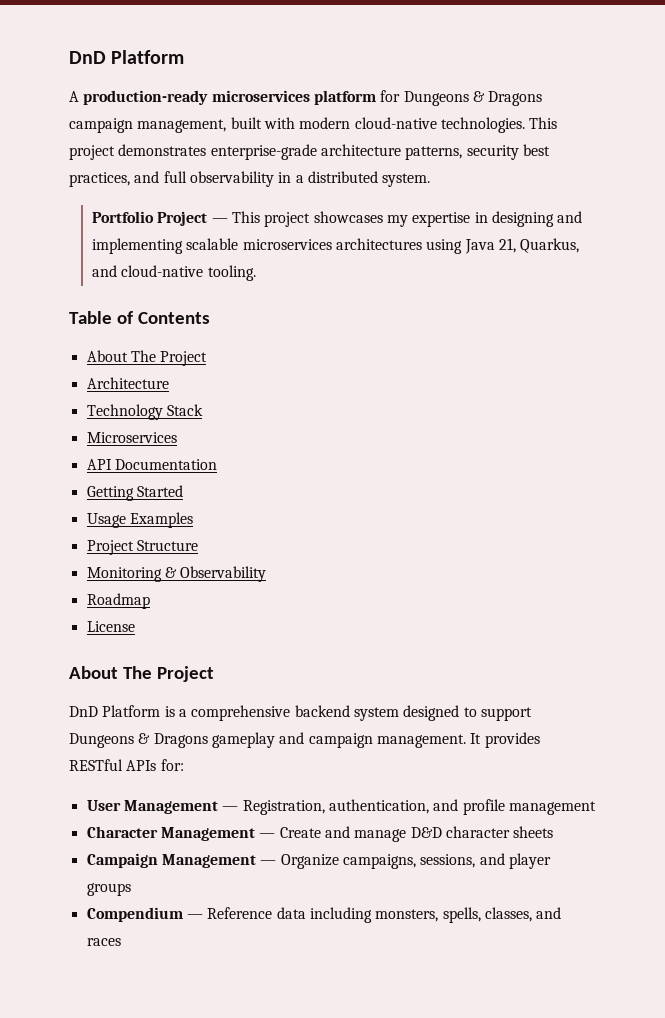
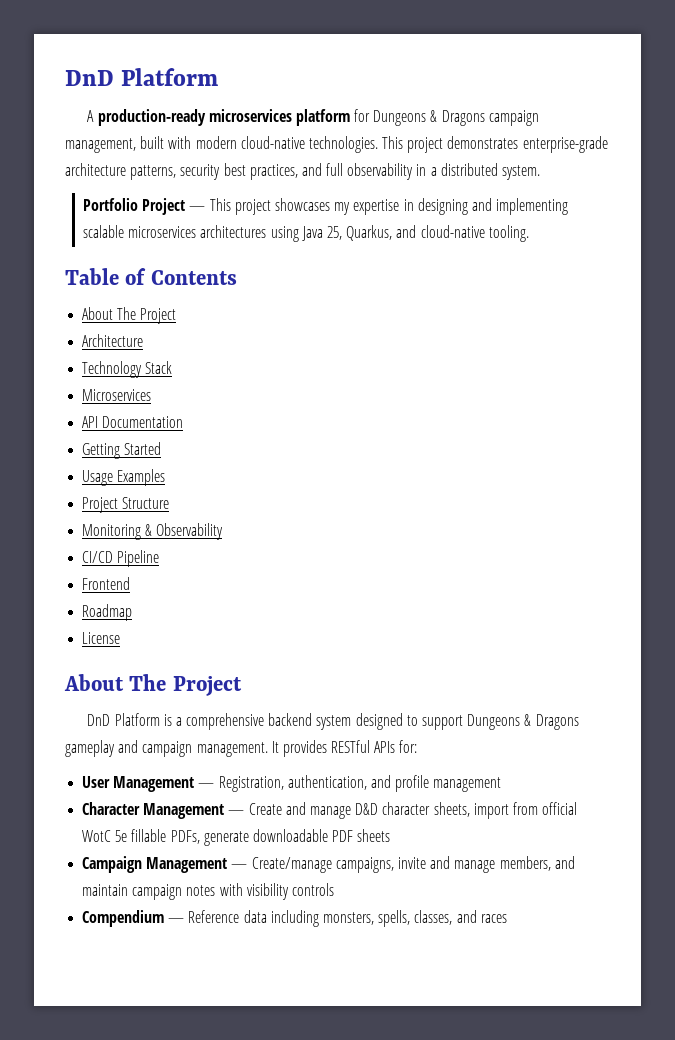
[499,238,517,253] 21, -> [327,226,343,240] 25,
(267, 574) none -> [82,550,160,567] [82,577,131,590] // CI/CD Pipeline // Frontend
[513,826,554,838] [86,853,551,869] [86,883,131,896] sheets // Campaign Management — Organize campaigns, sessions, and player groups -> [433,802,578,819] [82,829,391,846] [82,856,575,873] [82,883,334,900] sheets, import from official WotC 5e fillable PDFs, generate downloadable PDF sheets // Campaign Management — Create/manage campaigns, invite and manage members, and maintain campaign notes with visibility controls

